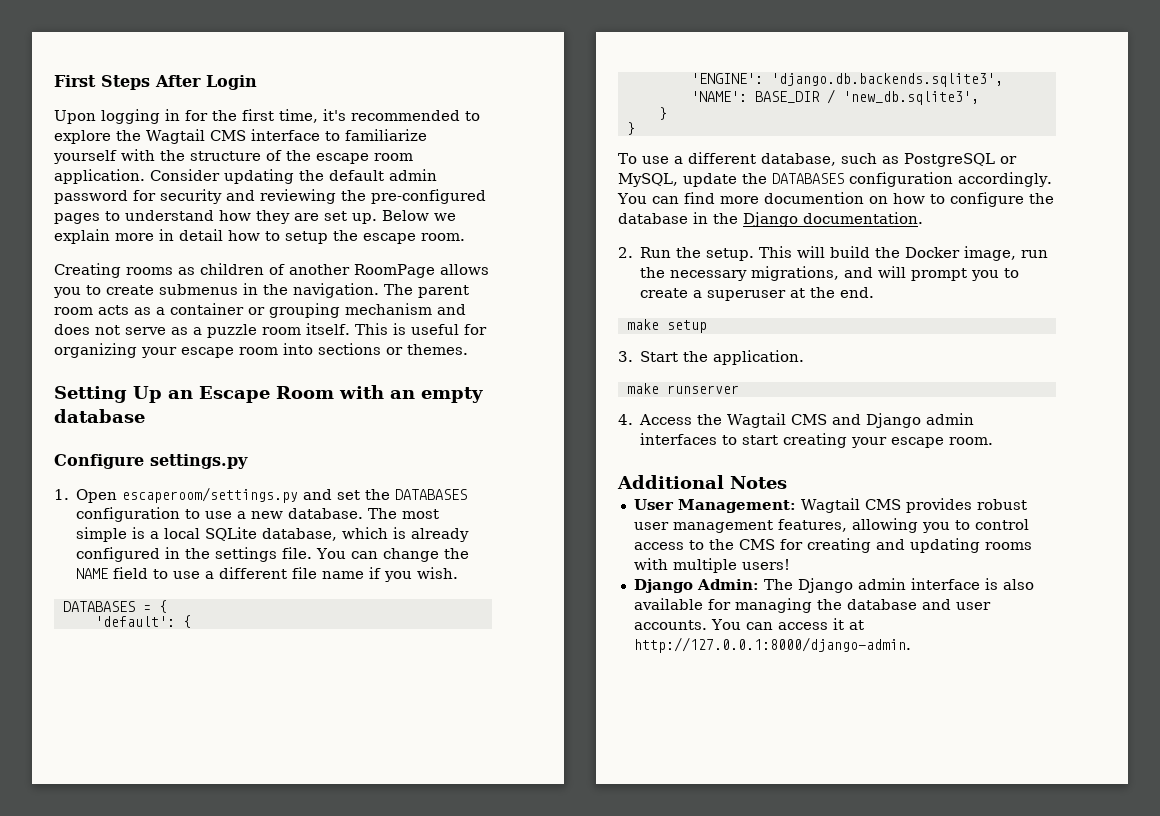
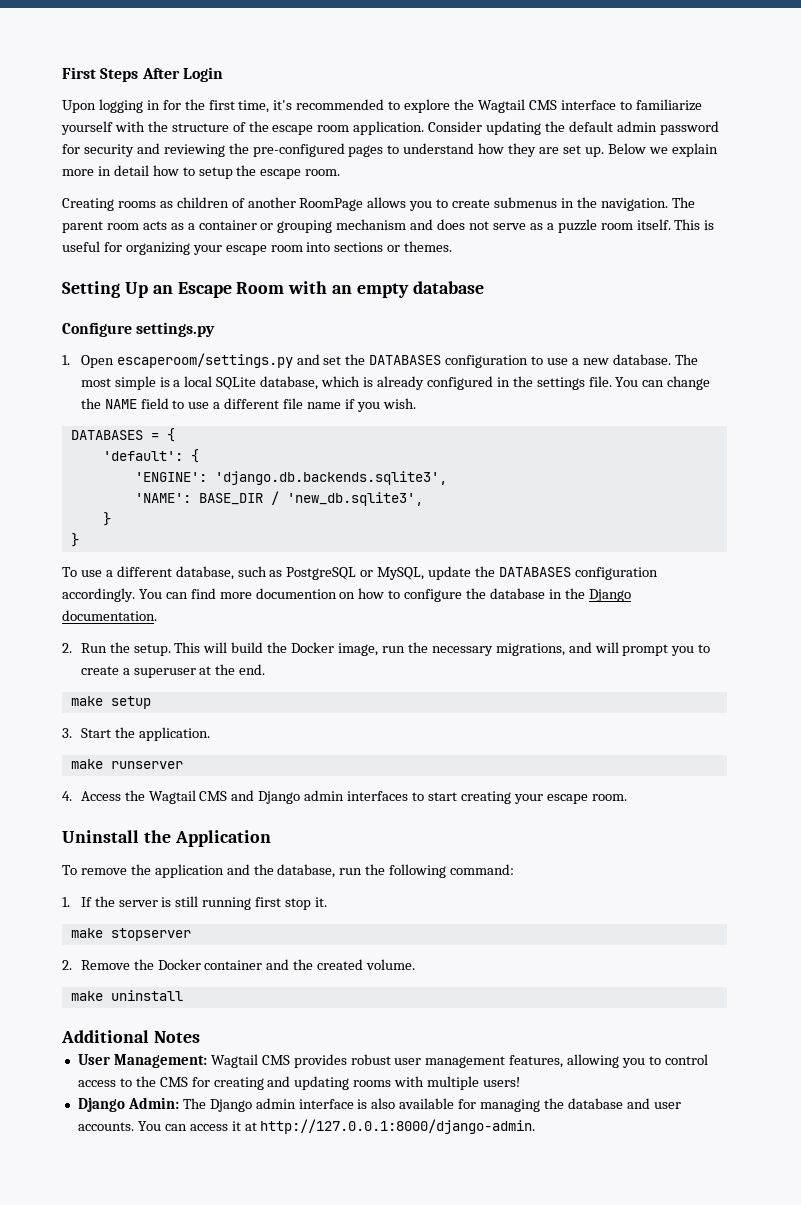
(994, 441) none -> [62,830,271,847] [62,864,515,878] [62,896,328,910] [70,928,191,941] [62,959,416,970] [70,990,183,1001] // Uninstall the Application // To remove the application and the database, run the following command: // 1. If the server is still running first stop it. // make stopserver // 2. Remove the Docker container and the created volume. // make uninstall

